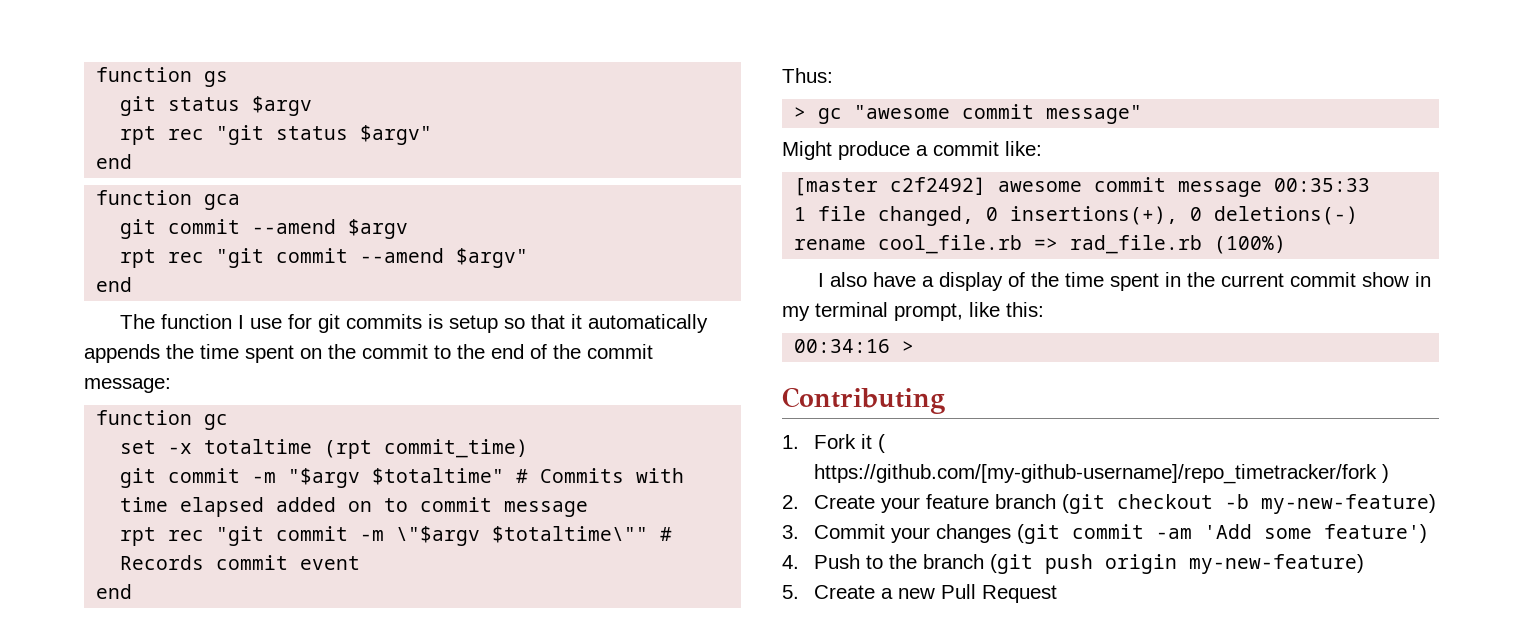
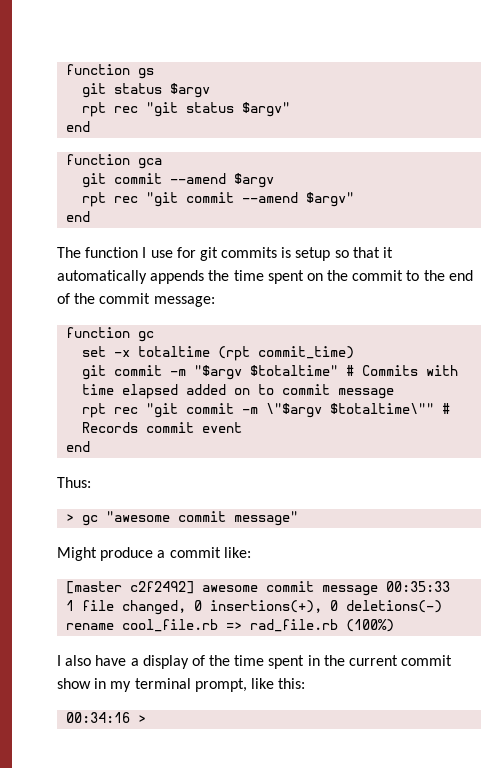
[782,387,945,414] [782,434,886,453] [814,464,1390,484] [782,494,1437,514] [782,524,1428,544] [782,554,1365,574] [782,584,1058,603] // Contributing // 1. Fork it ( https://github.com/[my-github-username]/repo_timetracker/fork ) // 2. Create your feature branch (git checkout -b my-new-feature) // 3. Commit your changes (git commit -am 'Add some feature') // 4. Push to the branch (git push origin my-new-feature) // 5. Create a new Pull Request -> (147, 719) none

